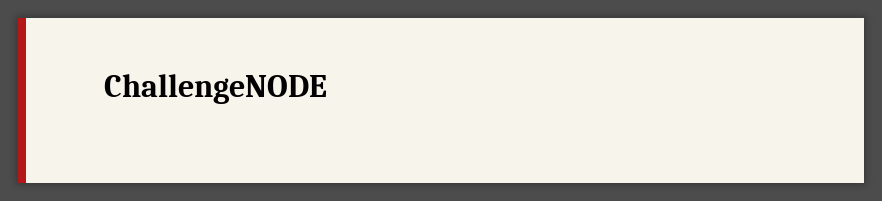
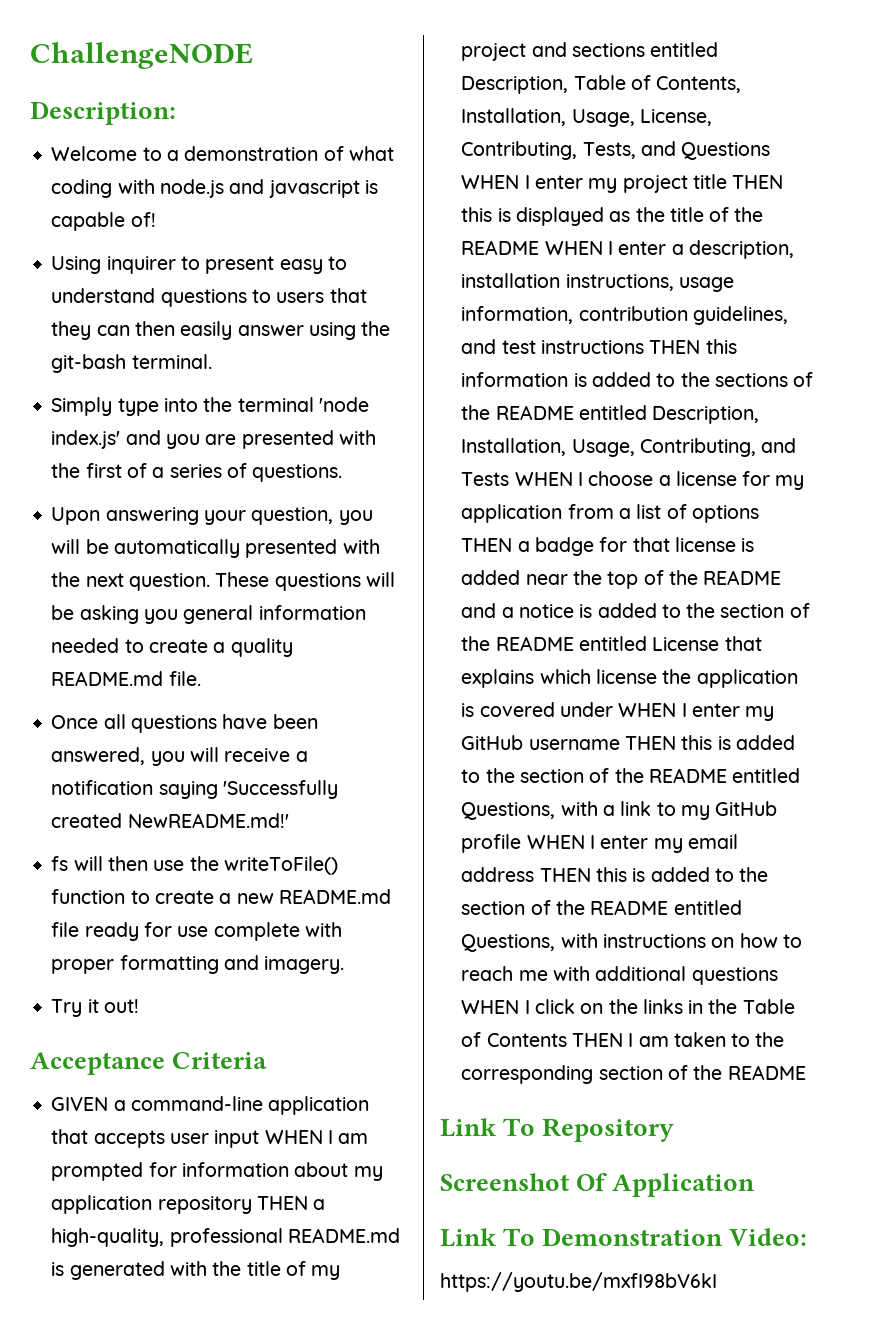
(327, 89) none -> [30,101,176,125] [51,146,394,161] [51,179,378,198] [51,212,156,231] [51,256,347,274] [51,288,367,307] [51,321,391,340] [51,354,212,373] [51,397,369,416] [51,430,376,449] [51,463,343,482] [51,507,373,525] [51,539,380,558] [51,572,395,591] [51,605,366,624] [51,638,293,657] [51,671,201,686] [51,714,318,733] [51,747,308,766] [51,780,338,799] [51,813,289,828] [51,856,338,875] [51,889,391,904] [51,922,342,941] [51,955,345,974] [51,999,139,1017] [30,1052,268,1075] [51,1096,370,1115] [51,1129,369,1148] [51,1162,383,1181] [51,1195,326,1214] [51,1228,400,1247] [51,1261,341,1280] [461,42,719,61] [461,75,742,94] [461,108,712,127] [461,141,771,160] [461,174,784,193] [461,207,764,226] [461,240,794,259] [461,273,734,292] [461,306,788,325] [461,339,737,354] [461,372,814,387] [461,405,760,424] [461,438,797,457] [461,471,805,490] [461,504,759,523] [461,537,755,556] [461,570,782,589] [461,603,810,618] [461,636,762,651] [461,669,798,688] [461,702,775,721] [461,735,795,750] [461,768,801,783] [461,801,778,820] [461,834,738,853] [461,867,769,882] [461,900,742,915] [461,933,802,952] [461,966,778,985] [461,999,795,1014] [461,1032,785,1047] [461,1065,806,1084] [440,1118,675,1142] [440,1173,756,1197] [440,1228,808,1247] [440,1272,717,1292] // Description: // Welcome to a demonstration of what coding with node.js and javascript is capable of! // Using inquirer to present easy to understand questions to users that they can then easily answer using the git-bash terminal. // Simply type into the terminal 'node index.js' and you are presented with the first of a series of questions. // Upon answering your question, you will be automatically presented with the next question. These questions will be asking you general information needed to create a quality README.md file. // Once all questions have been answered, you will receive a notification saying 'Successfully created NewREADME.md!' // fs will then use the writeToFile() function to create a new README.md file ready for use complete with proper formatting and imagery. // Try it out! // Acceptance Criteria // GIVEN a command-line application that accepts user input WHEN I am prompted for information about my application repository THEN a high-quality, professional README.md is generated with the title of my project and sections entitled Description, Table of Contents, Installation, Usage, License, Contributing, Tests, and Questions WHEN I enter my project title THEN this is displayed as the title of the README WHEN I enter a description, installation instructions, usage information, contribution guidelines, and test instructions THEN this information is added to the sections of the README entitled Description, Installation, Usage, Contributing, and Tests WHEN I choose a license for my application from a list of options THEN a badge for that license is added near the top of the README and a notice is added to the section of the README entitled License that explains which license the application is covered under WHEN I enter my GitHub username THEN this is added to the section of the README entitled Questions, with a link to my GitHub profile WHEN I enter my email address THEN this is added to the section of the README entitled Questions, with instructions on how to reach me with additional questions WHEN I click on the links in the Table of Contents THEN I am taken to the corresponding section of the README // Link To Repository // Screenshot Of Application // Link To Demonstration Video: // https://youtu.be/mxfI98bV6kI

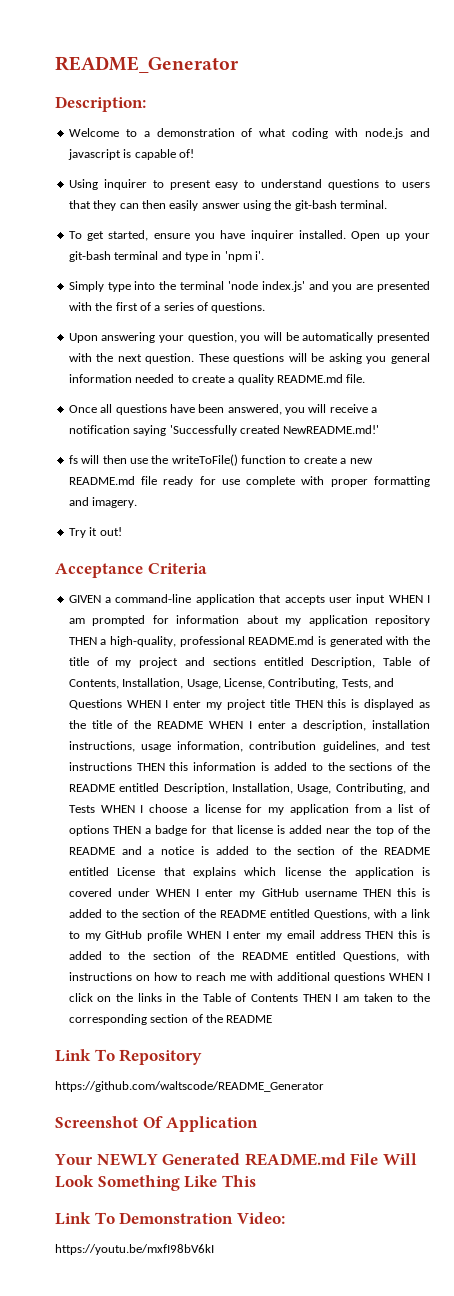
[30,42,253,69] ChallengeNODE -> [55,56,239,73] README_Generator
(212, 361) none -> [68,230,430,241] [68,251,264,262] // To get started, ensure you have inquirer installed. Open up your git-bash terminal and type in 'npm i'.
(675, 1130) none -> [55,1081,324,1092] // https://github.com/waltscode/README_Generator
(756, 1185) none -> [54,1153,417,1166] [55,1175,256,1191] // Your NEWLY Generated README.md File Will Look Something Like This

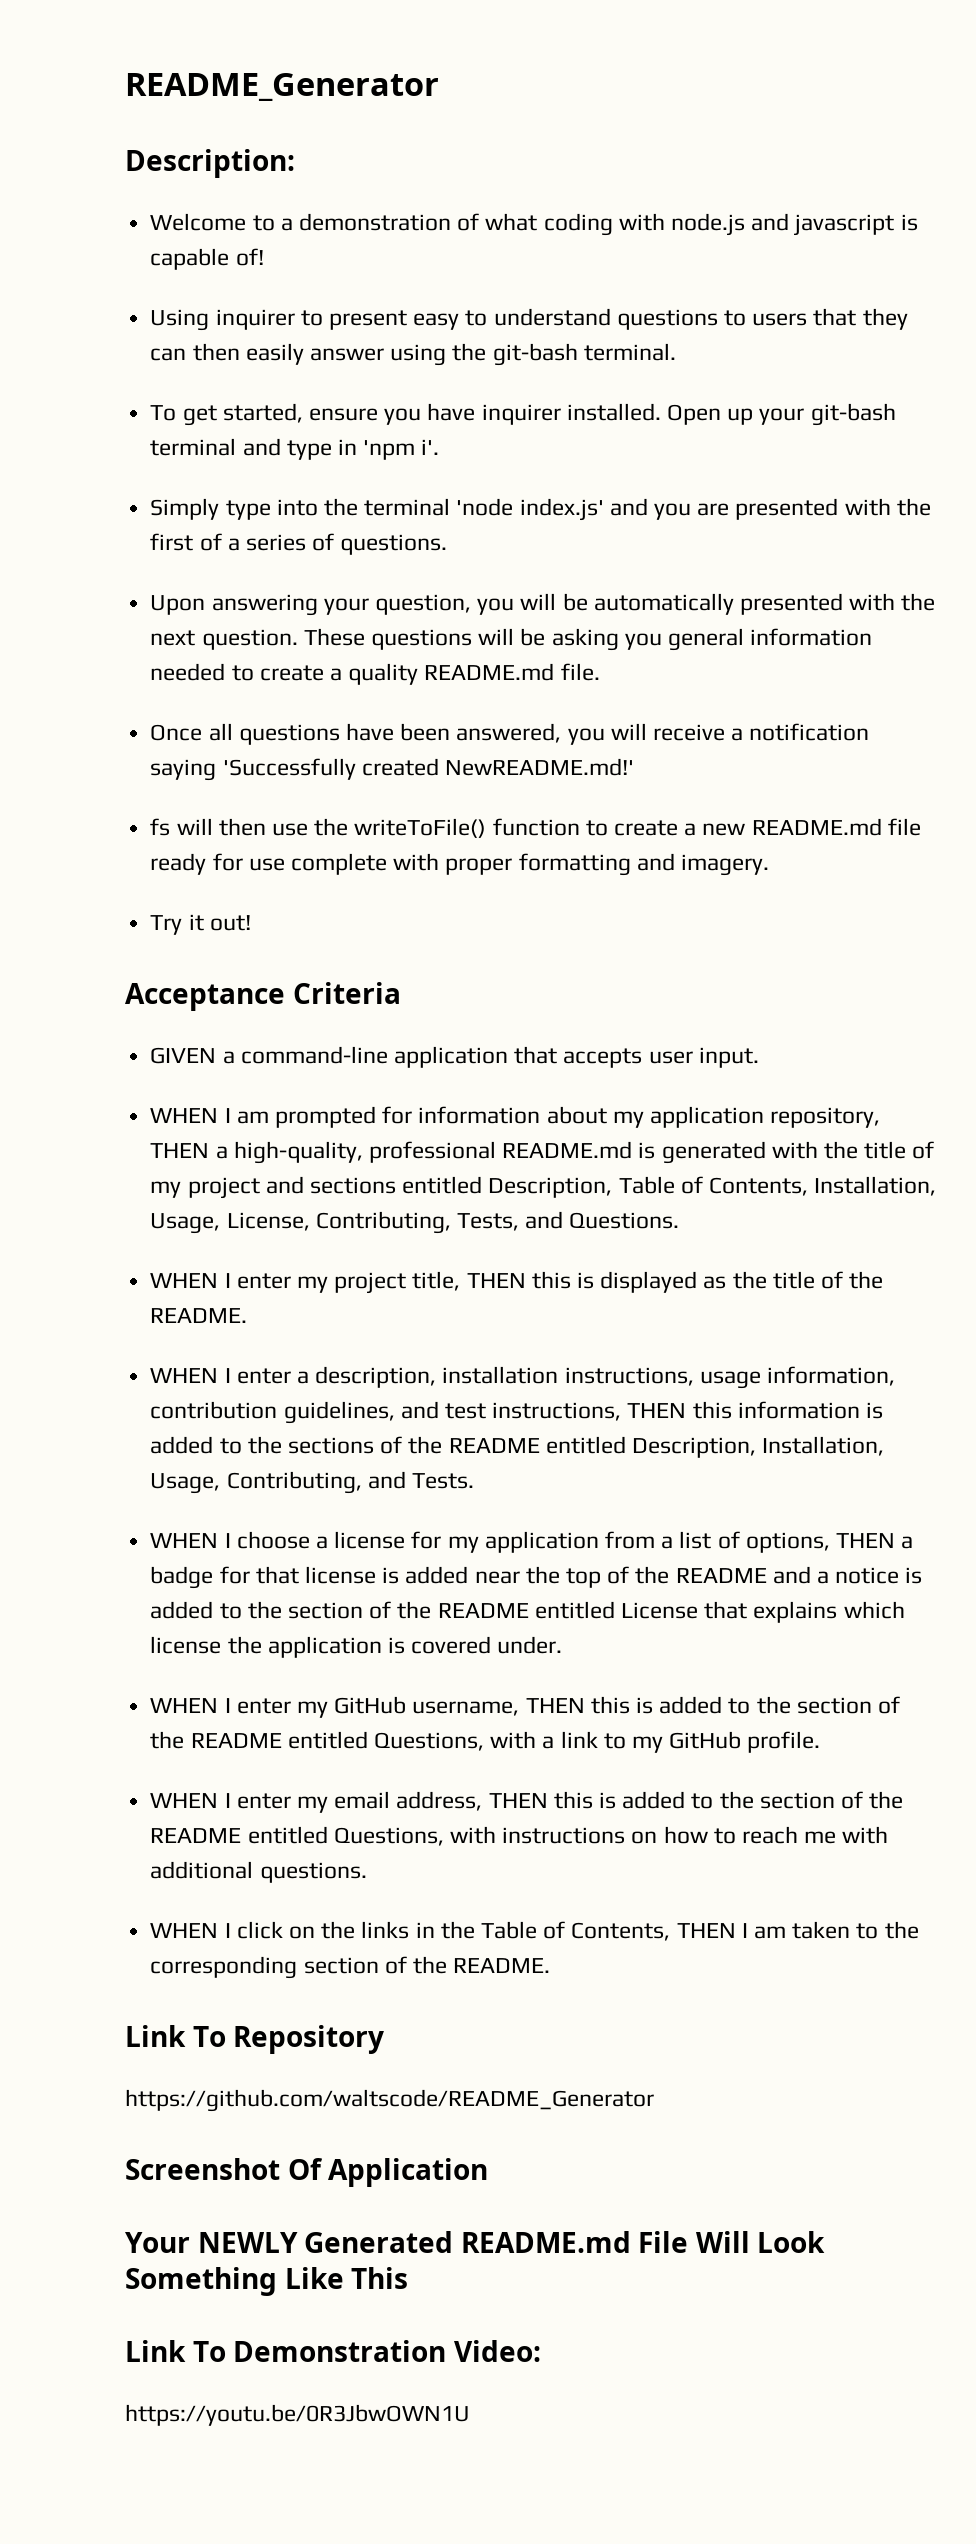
[356,594,386,605] input -> [698,1047,759,1068] input. //
[375,615,431,626] repository -> [770,1107,881,1128] repository,
[68,699,122,710] Questions -> [569,1212,680,1229] Questions. //
[269,699,290,708] title -> [412,1271,461,1291] title,
[157,721,204,729] README -> [150,1308,248,1323] README. //
[68,762,132,771] instructions -> [492,1402,622,1421] instructions,
[68,805,95,813] Tests -> [411,1473,474,1489] Tests. //
[68,825,109,836] options -> [745,1532,830,1553] options,
[117,888,150,897] under -> [497,1636,563,1654] under. //
[304,891,357,897] username -> [412,1701,520,1716] username,
[147,930,183,941] profile -> [747,1731,821,1753] profile. //
[319,930,361,939] address -> [396,1791,483,1811] address,
[333,972,385,983] questions -> [259,1862,367,1883] questions. //
[251,994,299,1002] Contents -> [571,1922,671,1941] Contents,
[226,1015,273,1023] README -> [453,1958,551,1973] README.
[55,1244,214,1255] https://youtu.be/mxfI98bV6kI -> [125,2404,470,2426] https://youtu.be/0R3JbwOWN1U

